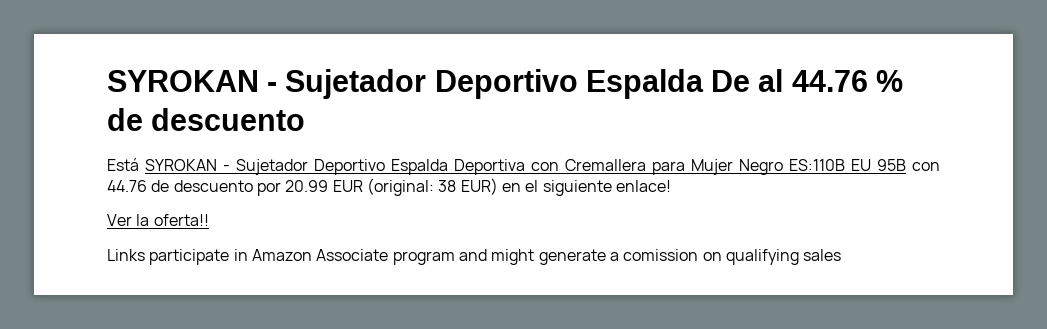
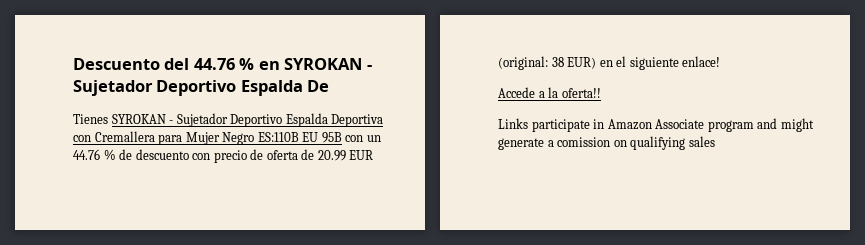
(107, 81) none -> [73,58,280,70] Descuento del 44.76 % en
[758,69,903,92] [107,108,306,131] [107,158,139,171] al 44.76 % de descuento // Está -> [73,114,108,124] // Tienes
[107,180,281,196] 44.76 de descuento por -> [366,135,381,142] [73,149,315,163] un 44.76 % de descuento con precio de oferta de
[107,214,132,226] Ver -> [498,87,545,98] Accede a

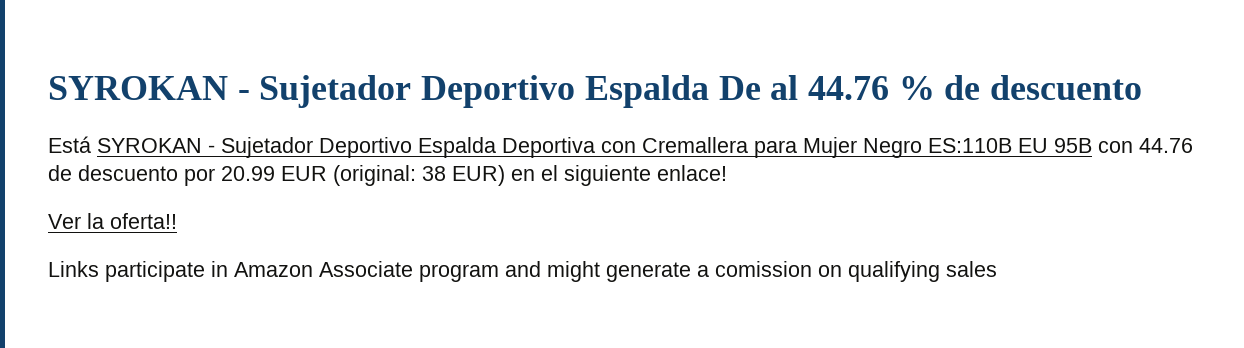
[73,58,280,70] Descuento del 44.76 % en -> (48, 88) none
[73,114,108,124] // Tienes -> [770,75,1143,100] [48,136,91,153] al 44.76 % de descuento // Está
[366,135,381,142] [73,149,315,163] un 44.76 % de descuento con precio de oferta de -> [1139,138,1193,153] [48,165,215,186] 44.76 de descuento por
[498,87,545,98] Accede a -> [48,214,81,229] Ver

